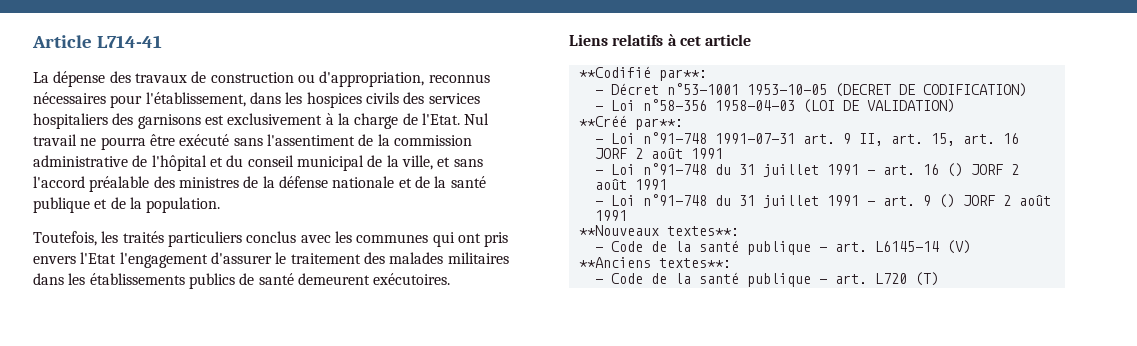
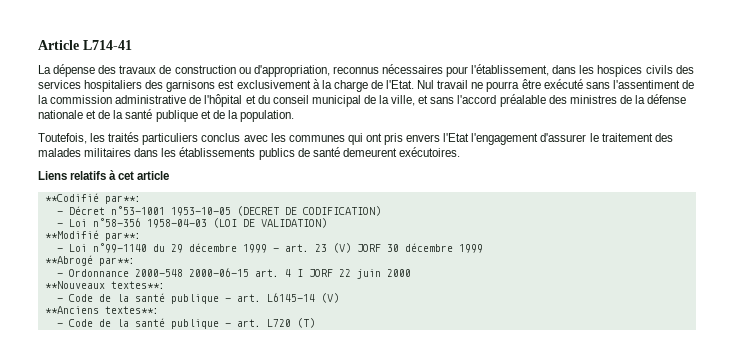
[578,115,627,127] **Créé -> [44,230,99,239] **Modifié
[642,132,1019,146] [594,148,723,159] [594,163,1019,177] [594,179,667,190] [594,194,1051,208] [594,210,627,221] n°91-748 1991-07-31 art. 9 II, art. 15, art. 16 JORF 2 août 1991 // - Loi n°91-748 du 31 juillet 1991 - art. 16 () JORF 2 août 1991 // - Loi n°91-748 du 31 juillet 1991 - art. 9 () JORF 2 août 1991 -> [92,243,483,253] [44,255,135,266] [56,268,411,279] n°99-1140 du 29 décembre 1999 - art. 23 (V) JORF 30 décembre 1999 // **Abrogé par**: // - Ordonnance 2000-548 2000-06-15 art. 4 I JORF 22 juin 2000

